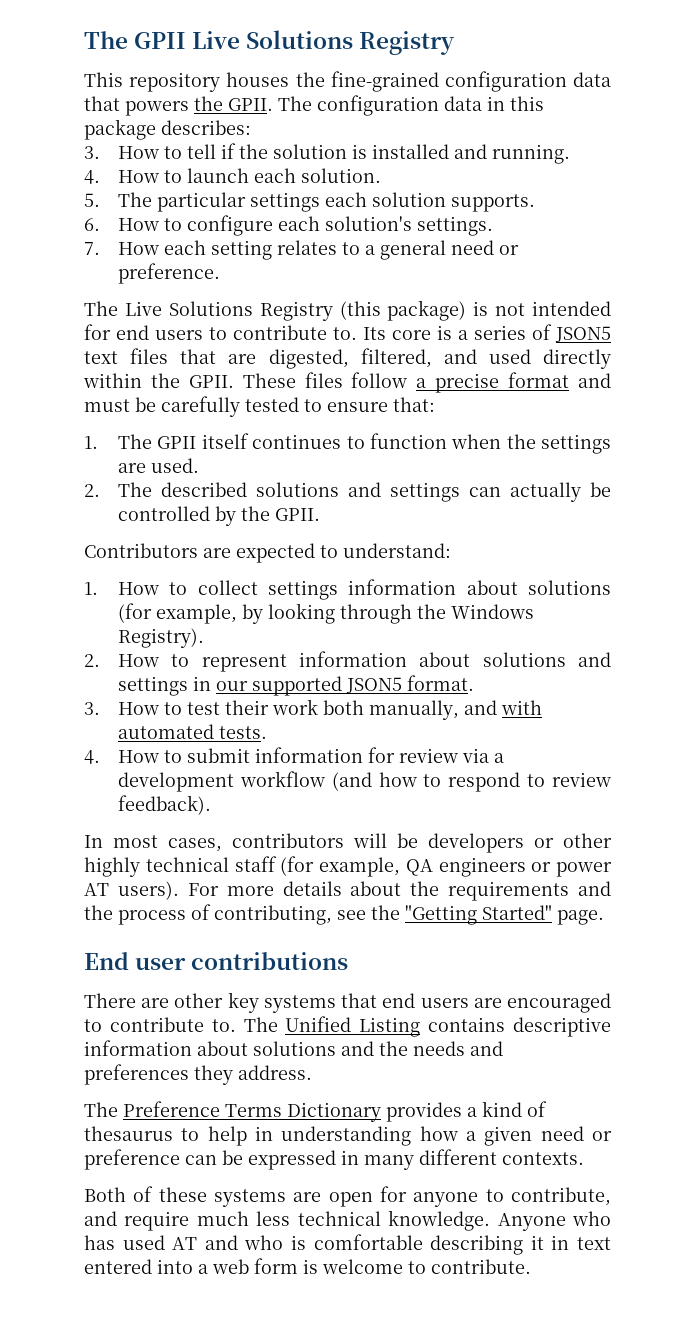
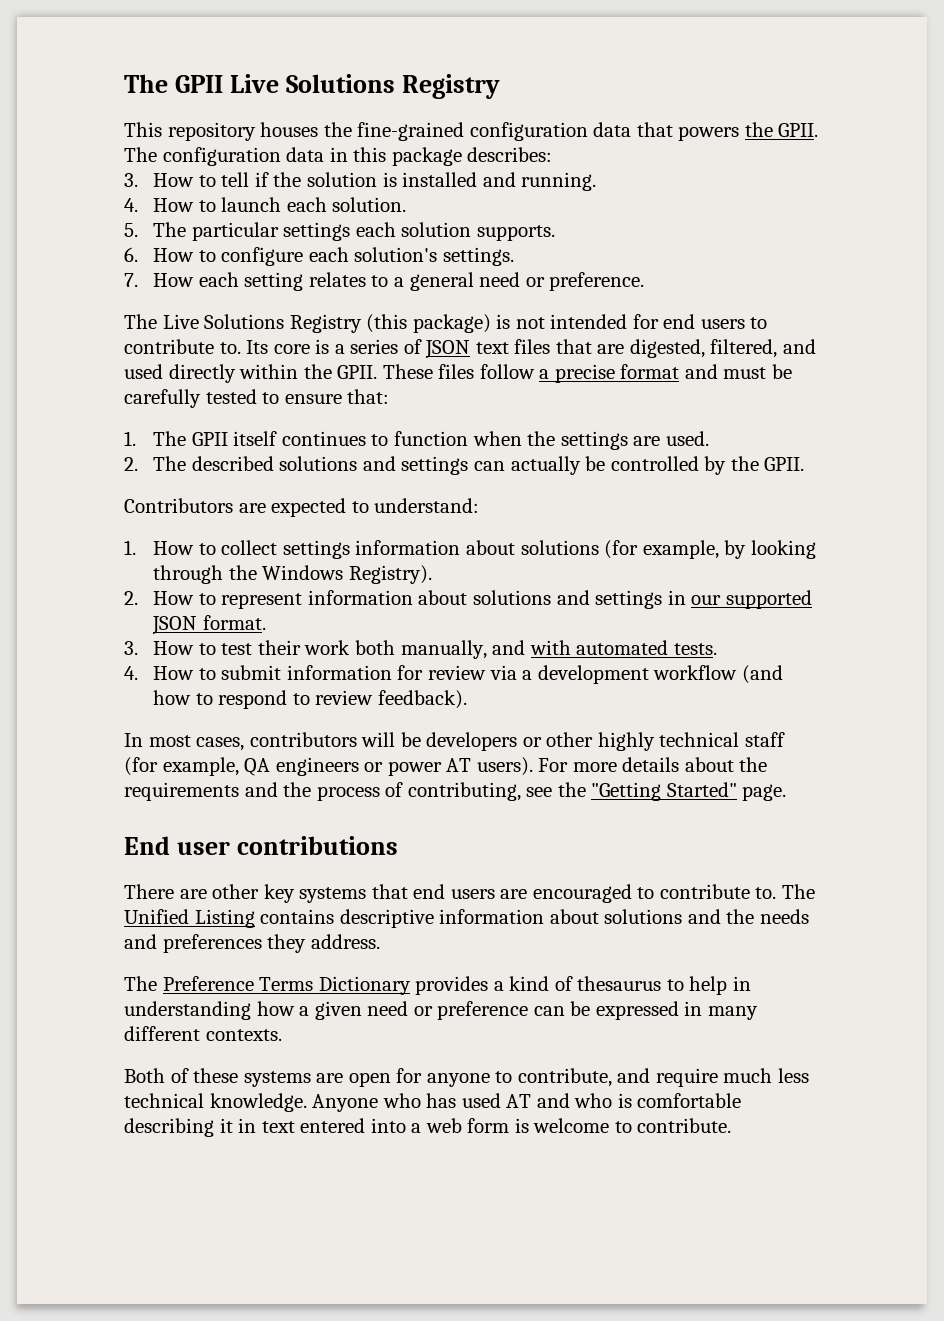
[555,326,611,343] JSON5 -> [425,340,471,359] JSON
[345,677,402,694] JSON5 -> [152,616,198,635] JSON

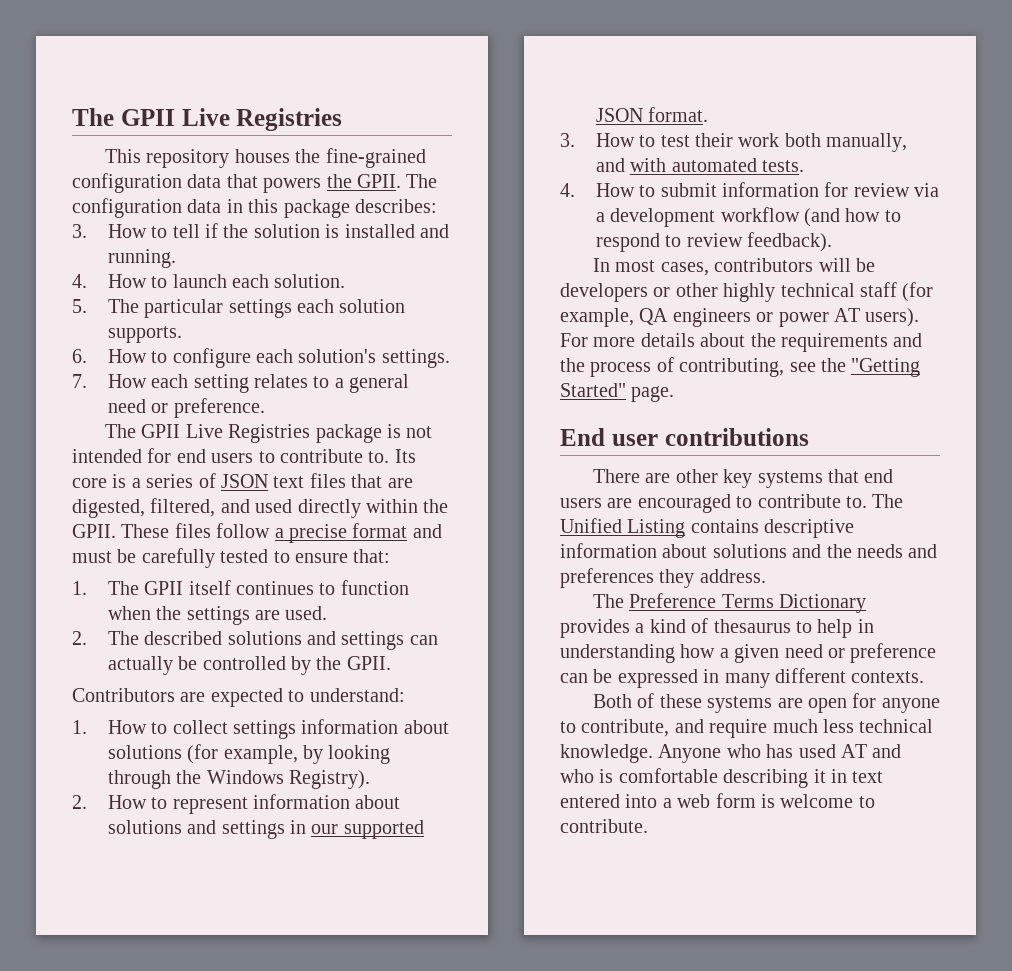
[124,74,501,99] The GPII Live Solutions Registry -> [72,108,343,131] The GPII Live Registries
[162,314,491,333] Live Solutions Registry (this package) -> [141,424,382,443] GPII Live Registries package

